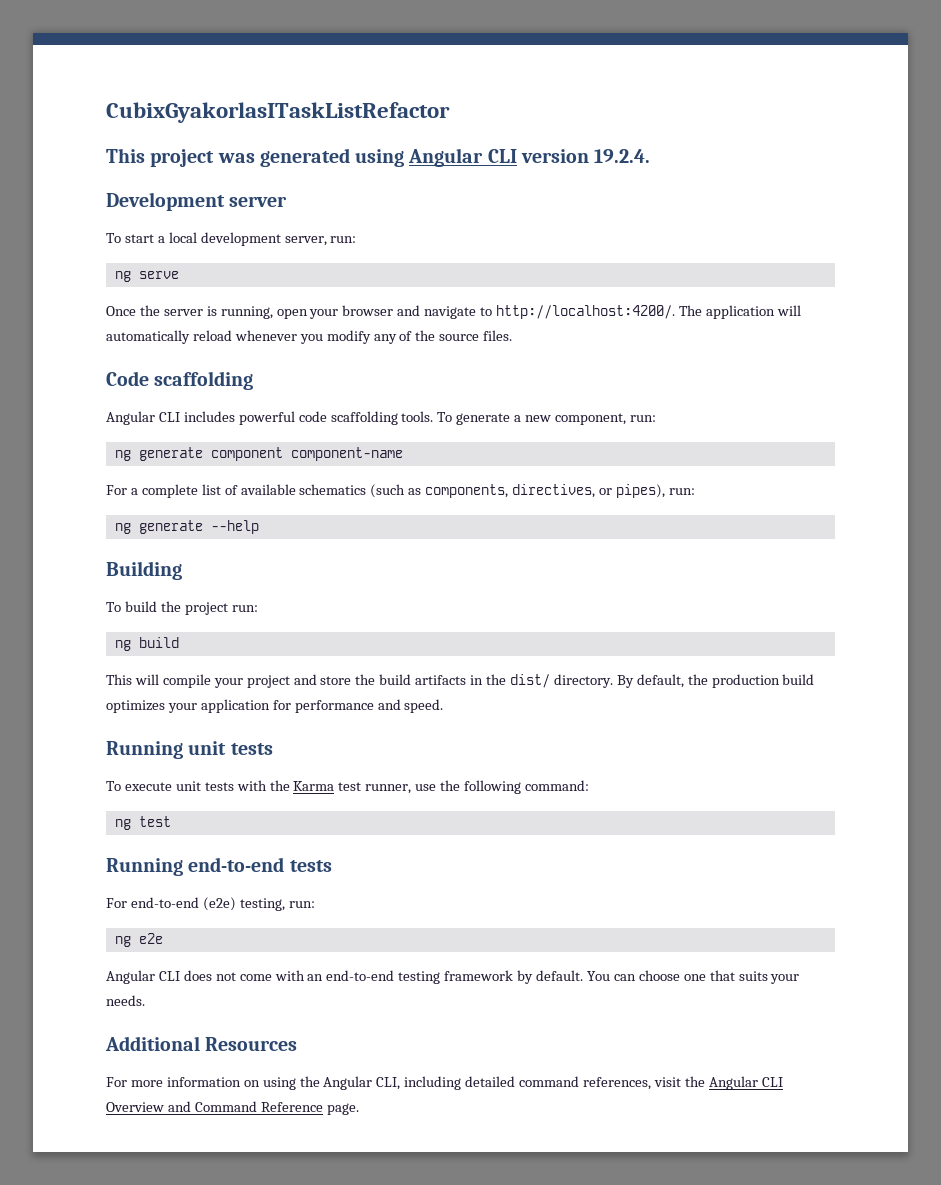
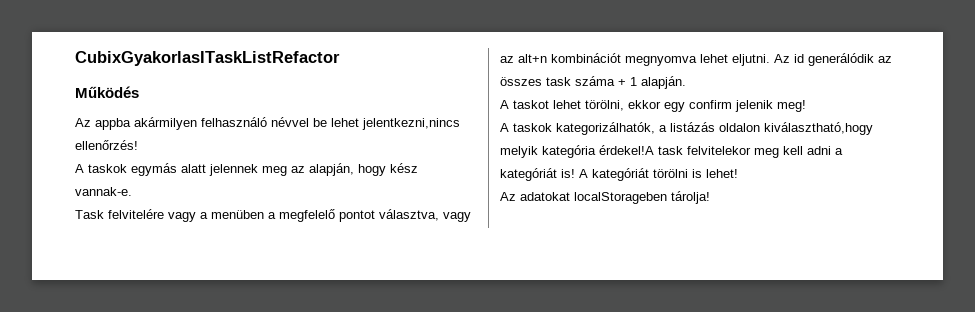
[106,148,651,167] [106,192,288,211] [106,232,357,246] [114,271,179,282] [106,305,801,319] [106,330,513,344] [106,371,254,390] [106,411,656,425] [114,447,403,461] [106,484,695,498] [114,520,259,534] [106,561,182,580] [106,601,258,615] [114,637,179,651] [106,674,815,688] [106,699,444,713] [106,741,273,759] [106,780,589,794] [114,816,171,830] [106,857,332,876] [106,897,315,911] [114,933,163,947] [106,970,800,984] [106,995,145,1006] [105,1036,298,1051] [106,1076,783,1090] [106,1101,359,1115] This project was generated using Angular CLI version 19.2.4. // Development server // To start a local development server, run: // ng serve // Once the server is running, open your browser and navigate to http://localhost:4200/. The application will automatically reload whenever you modify any of the source files. // Code scaffolding // Angular CLI includes powerful code scaffolding tools. To generate a new component, run: // ng generate component component-name // For a complete list of available schematics (such as components, directives, or pipes), run: // ng generate --help // Building // To build the project run: // ng build // This will compile your project and store the build artifacts in the dist/ directory. By default, the production build optimizes your application for performance and speed. // Running unit tests // To execute unit tests with the Karma test runner, use the following command: // ng test // Running end-to-end tests // For end-to-end (e2e) testing, run: // ng e2e // Angular CLI does not come with an end-to-end testing framework by default. You can choose one that suits your needs. // Additional Resources // For more information on using the Angular CLI, including detailed command references, visit the Angular CLI Overview and Command Reference page. -> [75,86,139,98] [75,117,460,130] [75,140,138,150] [75,163,418,176] [75,187,132,196] [75,209,471,222] [500,53,892,66] [500,76,686,89] [500,100,806,112] [500,122,873,135] [500,145,843,158] [500,168,738,181] [500,191,710,204] Működés // Az appba akármilyen felhasználó névvel be lehet jelentkezni,nincs ellenőrzés! // A taskok egymás alatt jelennek meg az alapján, hogy kész vannak-e. // Task felvitelére vagy a menüben a megfelelő pontot választva, vagy az alt+n kombinációt megnyomva lehet eljutni. Az id generálódik az összes task száma + 1 alapján. // A taskot lehet törölni, ekkor egy confirm jelenik meg! // A taskok kategorizálhatók, a listázás oldalon kiválasztható,hogy melyik kategória érdekel!A task felvitelekor meg kell adni a kategóriát is! A kategóriát törölni is lehet! // Az adatokat localStorageben tárolja!

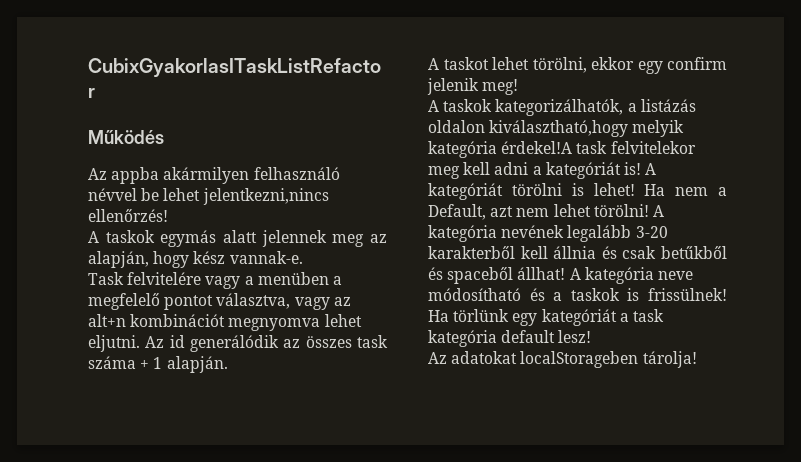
(738, 173) none -> [644,184,727,196] [428,204,664,220] [428,225,668,242] [428,246,727,259] [428,267,693,284] [428,288,727,301] [428,309,664,326] [428,330,592,347] Ha nem a Default, azt nem lehet törölni! A kategória nevének legalább 3-20 karakterből kell állnia és csak betűkből és spaceből állhat! A kategória neve módosítható és a taskok is frissülnek! Ha törlünk egy kategóriát a task kategória default lesz!

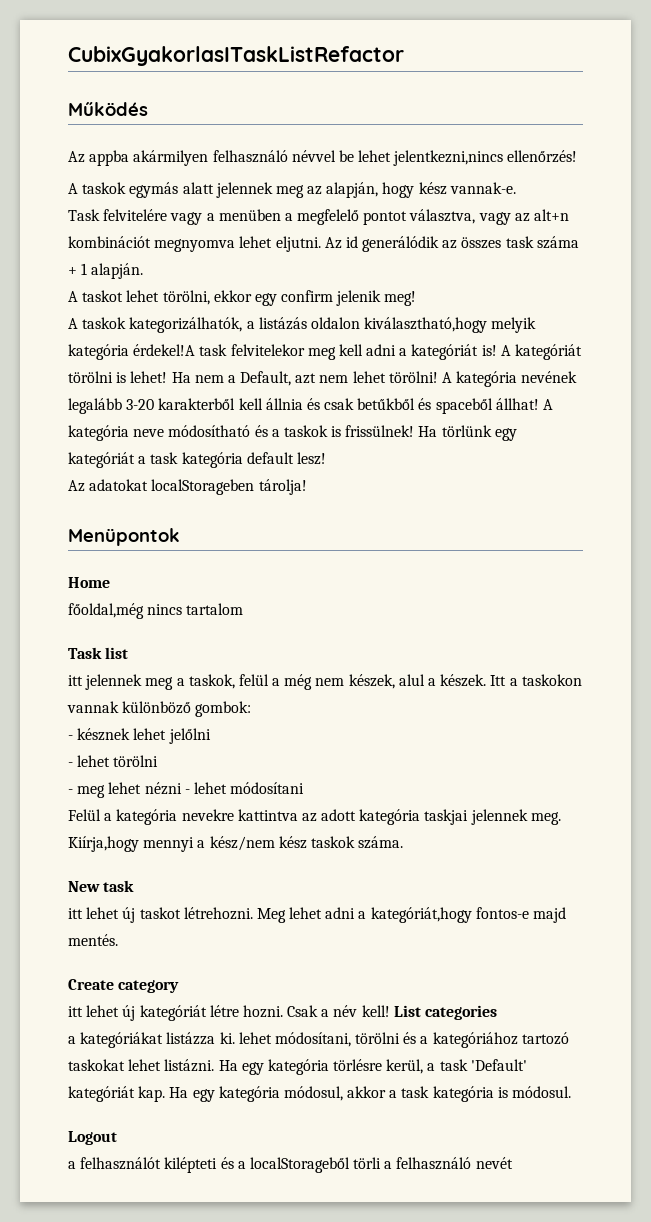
(697, 359) none -> [68,528,180,546] [68,577,110,588] [68,603,244,619] [68,647,129,659] [68,674,582,690] [67,701,252,717] [68,728,211,744] [68,755,159,767] [68,782,305,798] [68,809,561,825] [68,836,404,852] [68,880,135,892] [68,907,567,923] [68,934,118,946] [68,979,180,993] [68,1005,498,1021] [68,1032,569,1048] [68,1059,527,1075] [68,1086,572,1102] [68,1131,117,1145] [68,1157,513,1173] // Menüpontok // Home // főoldal,még nincs tartalom // Task list // itt jelennek meg a taskok, felül a még nem készek, alul a készek. Itt a taskokon vannak különböző gombok: // - késznek lehet jelőlni // - lehet törölni // - meg lehet nézni - lehet módosítani // Felül a kategória nevekre kattintva az adott kategória taskjai jelennek meg. Kiírja,hogy mennyi a kész/nem kész taskok száma. // New task // itt lehet új taskot létrehozni. Meg lehet adni a kategóriát,hogy fontos-e majd mentés. // Create category // itt lehet új kategóriát létre hozni. Csak a név kell! List categories // a kategóriákat listázza ki. lehet módosítani, törölni és a kategóriához tartozó taskokat lehet listázni. Ha egy kategória törlésre kerül, a task 'Default' kategóriát kap. Ha egy kategória módosul, akkor a task kategória is módosul. // Logout // a felhasználót kilépteti és a localStorageből törli a felhasználó nevét

